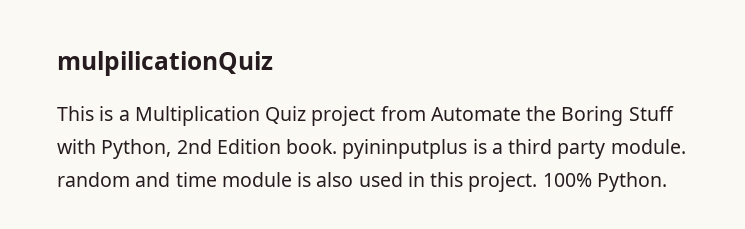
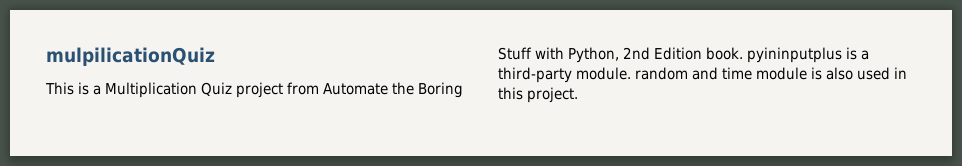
[508,139,606,159] third party -> [498,67,572,83] third-party
[542,172,667,192] 100% Python. -> (578, 95) none

